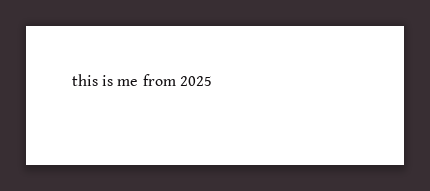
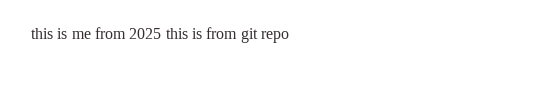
(212, 81) none -> [165,27,289,43] this is from git repo

